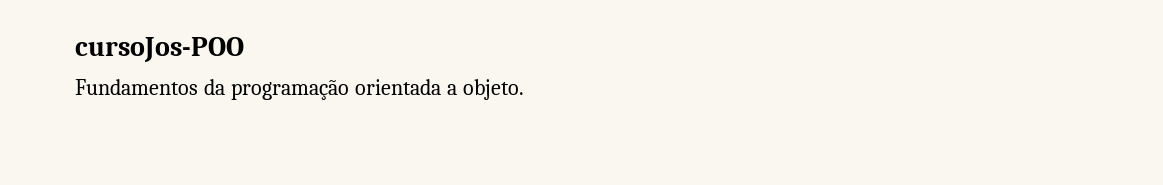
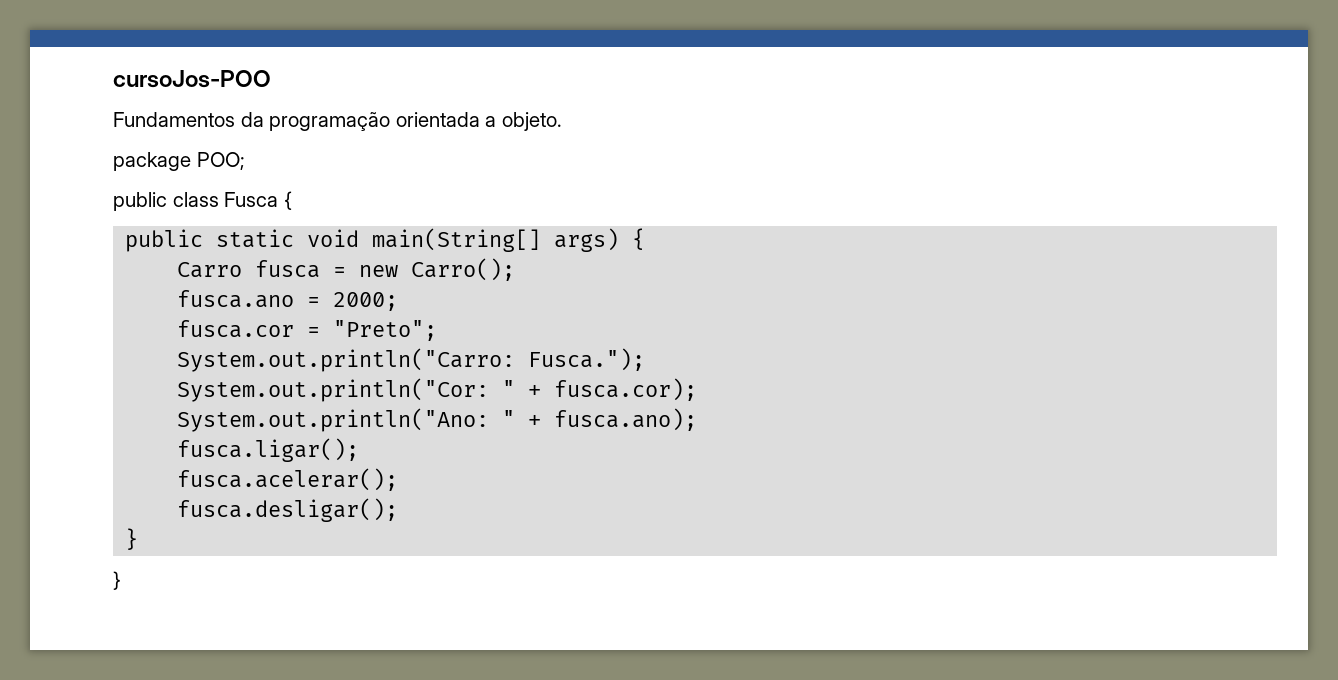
(524, 89) none -> [113,152,245,171] [113,191,292,211] [125,228,646,252] [177,258,516,281] [177,290,399,311] [177,320,438,341] [177,348,646,372] [177,378,698,402] [177,408,698,432] [177,438,360,462] [177,468,399,491] [177,498,399,522] [125,528,139,550] [113,571,121,590] // package POO; // public class Fusca { // public static void main(String[] args) { // Carro fusca = new Carro(); // fusca.ano = 2000; // fusca.cor = "Preto"; // System.out.println("Carro: Fusca."); // System.out.println("Cor: " + fusca.cor); // System.out.println("Ano: " + fusca.ano); // fusca.ligar(); // fusca.acelerar(); // fusca.desligar(); // } // }

